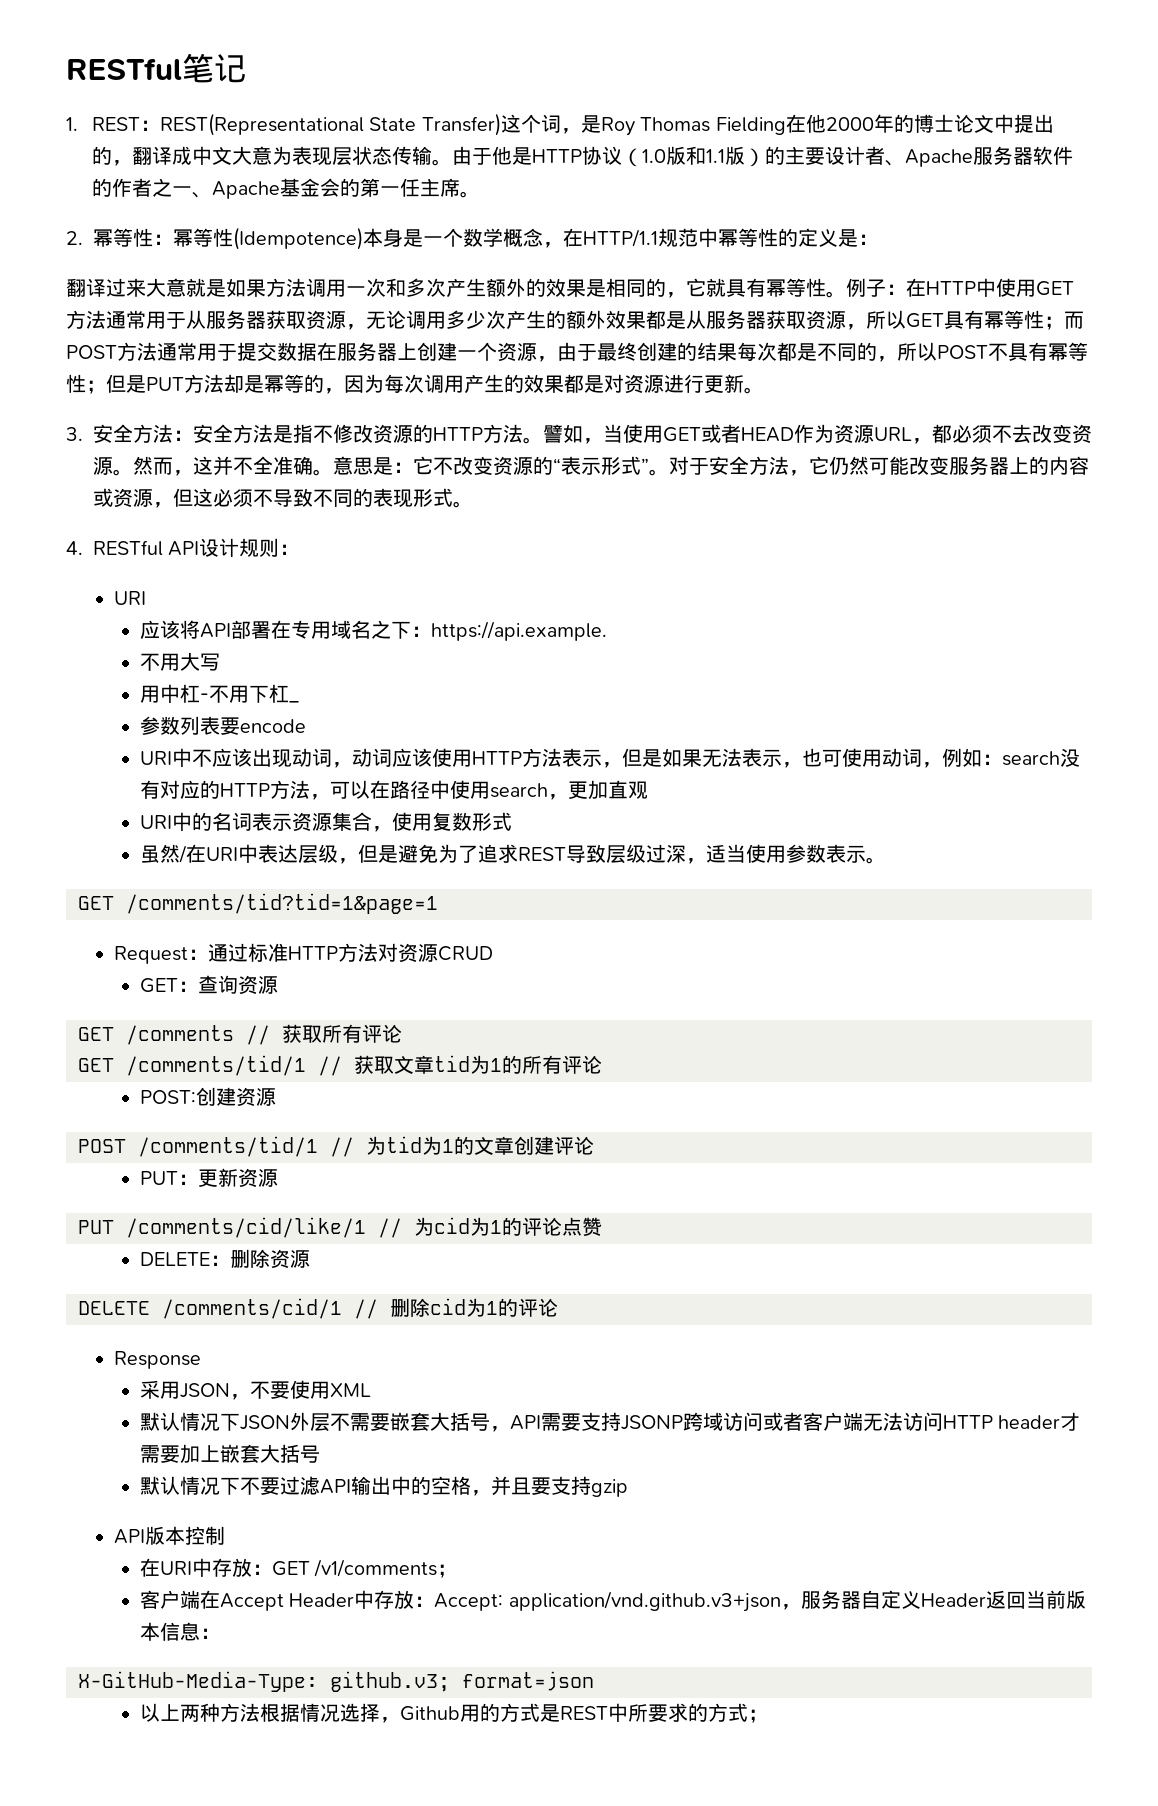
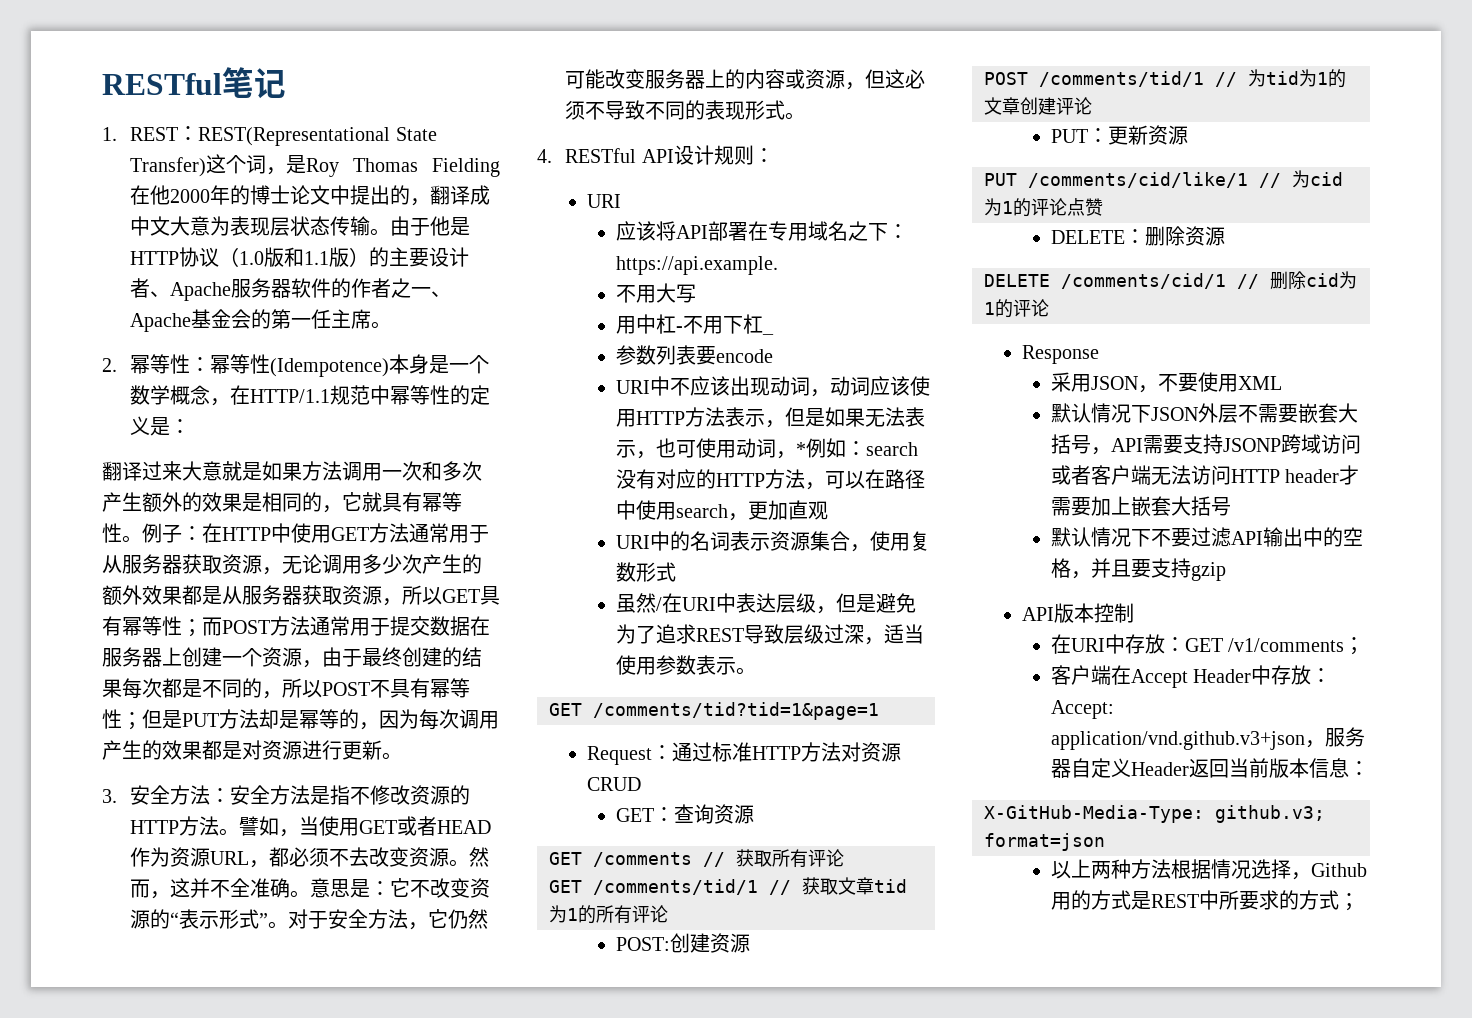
(942, 765) none -> [795,442,806,456] *

